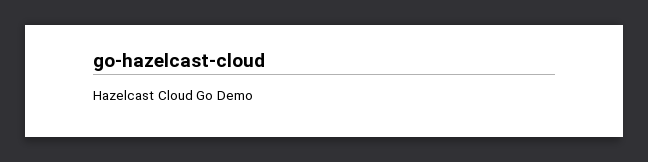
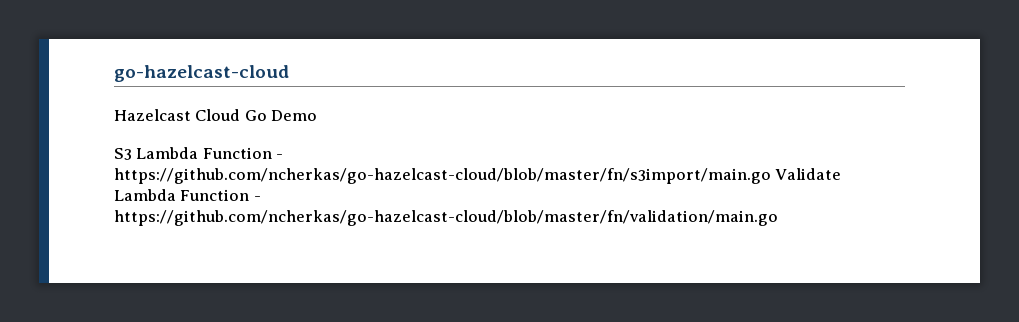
(253, 95) none -> [114,147,284,160] [114,168,842,184] [114,189,261,201] [114,210,778,226] // S3 Lambda Function - https://github.com/ncherkas/go-hazelcast-cloud/blob/master/fn/s3import/main.go Validate Lambda Function - https://github.com/ncherkas/go-hazelcast-cloud/blob/master/fn/validation/main.go

